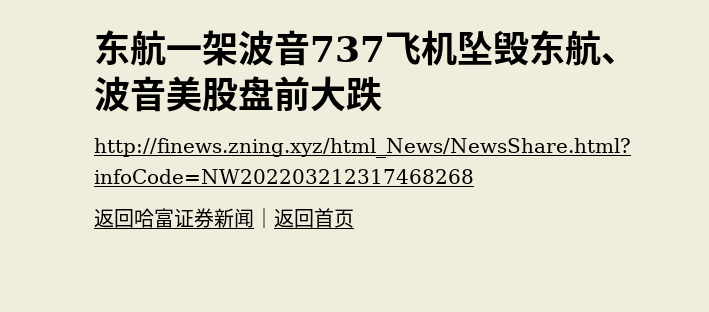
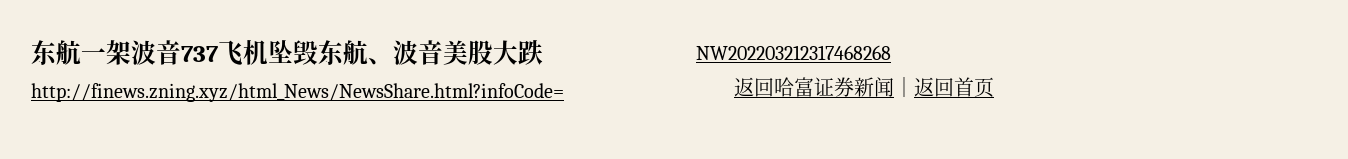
[238,76,310,112] 盘前 -> (493, 52) none

